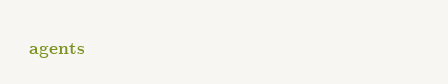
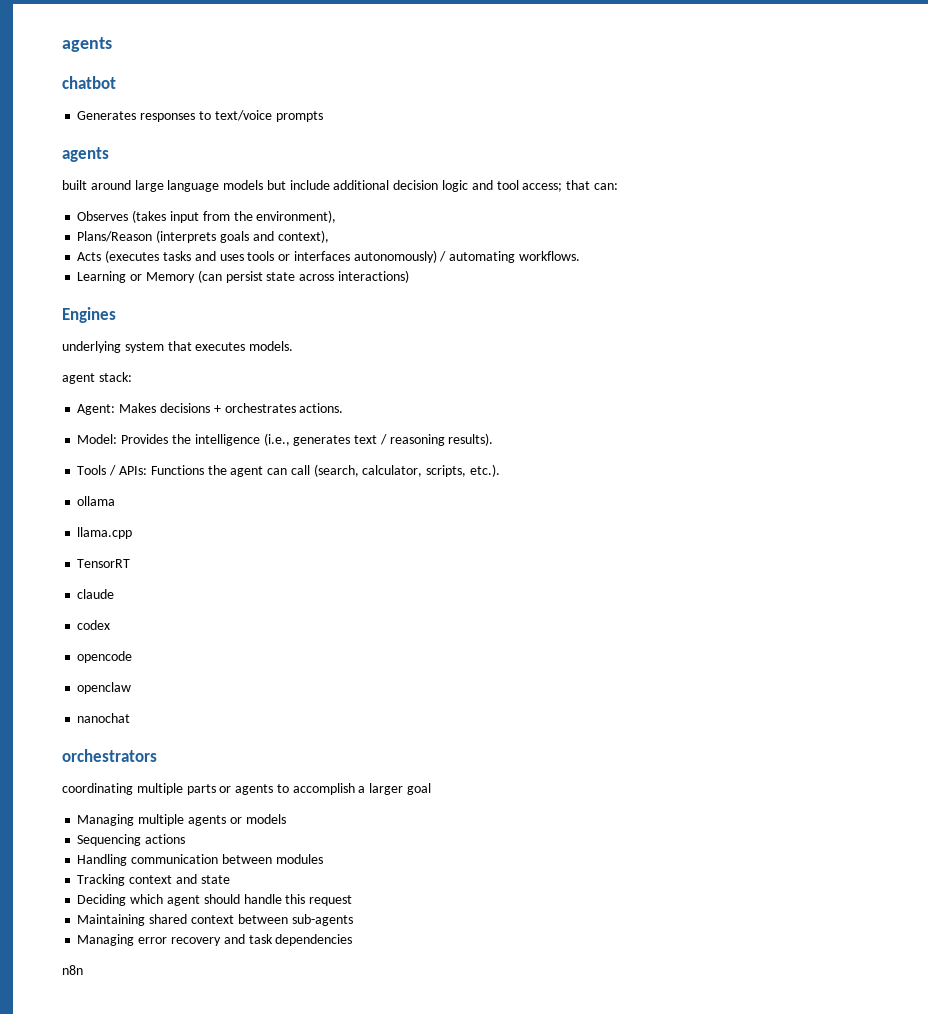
[29,43,85,58] agents -> [62,37,112,52] [62,76,116,89] [77,110,323,122] [62,147,109,162] [62,180,618,192] [77,210,337,223] [77,230,329,243] [77,250,580,263] [77,270,409,283] [62,307,116,323] [62,341,294,353] [62,372,132,384] [77,403,344,415] [77,433,494,446] [77,464,500,477] [77,496,116,506] [77,527,133,539] [77,559,131,568] [77,589,115,599] [77,620,111,630] [77,651,133,663] [77,682,132,694] [77,713,131,723] [62,749,157,762] [62,783,432,795] [77,814,286,826] [77,834,186,846] [77,854,323,866] [77,874,230,886] [77,894,353,906] [77,914,353,926] [77,934,353,946] [62,965,83,975] agents // chatbot // Generates responses to text/voice prompts // agents // built around large language models but include additional decision logic and tool access; that can: // Observes (takes input from the environment), // Plans/Reason (interprets goals and context), // Acts (executes tasks and uses tools or interfaces autonomously) / automating workflows. // Learning or Memory (can persist state across interactions) // Engines // underlying system that executes models. // agent stack: // Agent: Makes decisions + orchestrates actions. // Model: Provides the intelligence (i.e., generates text / reasoning results). // Tools / APIs: Functions the agent can call (search, calculator, scripts, etc.). // ollama // llama.cpp // TensorRT // claude // codex // opencode // openclaw // nanochat // orchestrators // coordinating multiple parts or agents to accomplish a larger goal // Managing multiple agents or models // Sequencing actions // Handling communication between modules // Tracking context and state // Deciding which agent should handle this request // Maintaining shared context between sub-agents // Managing error recovery and task dependencies // n8n

